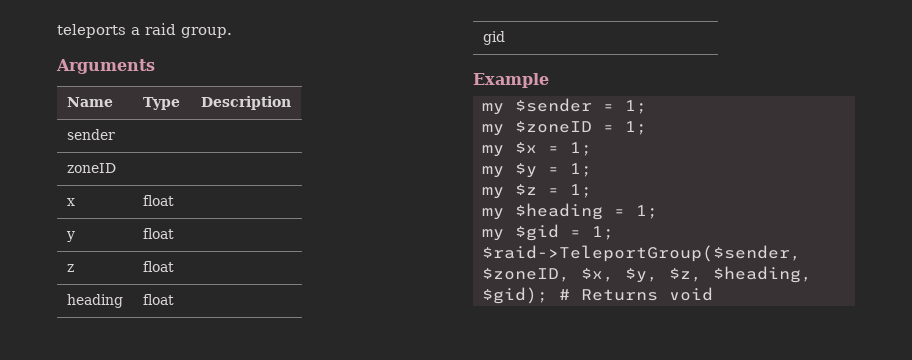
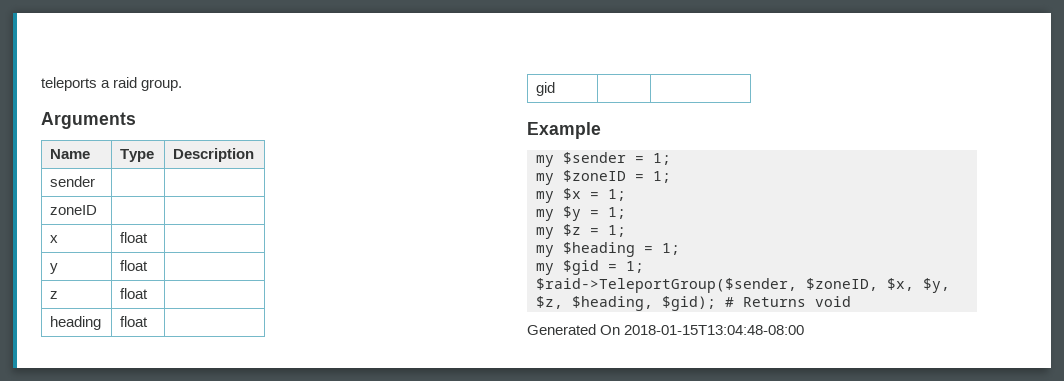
(713, 294) none -> [527,324,805,335] // Generated On 2018-01-15T13:04:48-08:00

